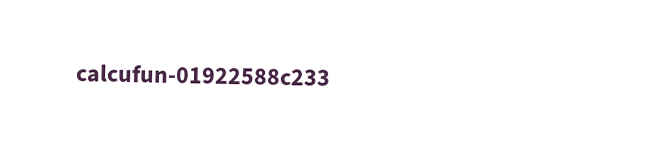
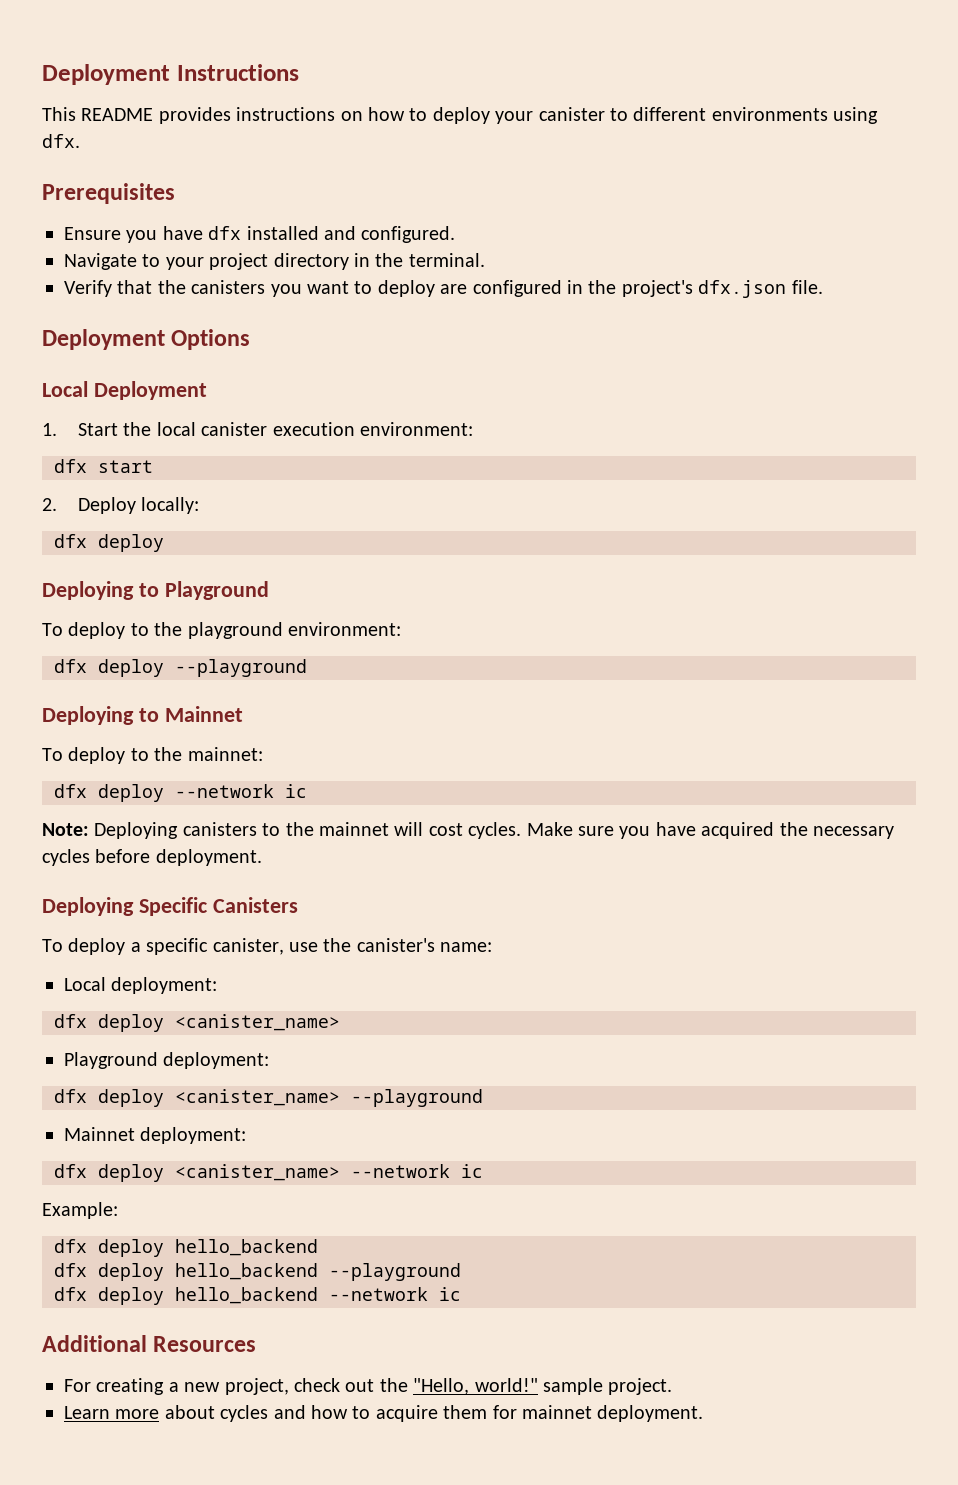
[75,64,331,87] calcufun-01922588c233 -> [42,64,299,85] [42,107,879,124] [42,134,80,148] [42,183,175,204] [64,226,456,243] [64,253,485,270] [64,280,823,298] [42,329,251,350] [42,381,207,400] [42,422,473,436] [54,459,153,473] [42,497,200,514] [54,534,164,552] [42,581,269,600] [42,622,401,639] [54,659,307,677] [42,706,243,725] [42,747,263,764] [54,784,307,802] [42,822,894,839] [42,849,262,866] [42,897,298,916] [42,938,493,955] [64,977,218,994] [54,1014,340,1032] [64,1052,270,1069] [54,1089,483,1107] [64,1127,247,1144] [54,1164,483,1182] [42,1202,118,1219] [54,1239,318,1257] [54,1263,461,1281] [54,1287,461,1305] [42,1335,257,1352] [64,1378,673,1395] [64,1405,704,1422] Deployment Instructions // This README provides instructions on how to deploy your canister to different environments using dfx. // Prerequisites // Ensure you have dfx installed and configured. // Navigate to your project directory in the terminal. // Verify that the canisters you want to deploy are configured in the project's dfx.json file. // Deployment Options // Local Deployment // 1. Start the local canister execution environment: // dfx start // 2. Deploy locally: // dfx deploy // Deploying to Playground // To deploy to the playground environment: // dfx deploy --playground // Deploying to Mainnet // To deploy to the mainnet: // dfx deploy --network ic // Note: Deploying canisters to the mainnet will cost cycles. Make sure you have acquired the necessary cycles before deployment. // Deploying Specific Canisters // To deploy a specific canister, use the canister's name: // Local deployment: // dfx deploy <canister_name> // Playground deployment: // dfx deploy <canister_name> --playground // Mainnet deployment: // dfx deploy <canister_name> --network ic // Example: // dfx deploy hello_backend // dfx deploy hello_backend --playground // dfx deploy hello_backend --network ic // Additional Resources // For creating a new project, check out the "Hello, world!" sample project. // Learn more about cycles and how to acquire them for mainnet deployment.

